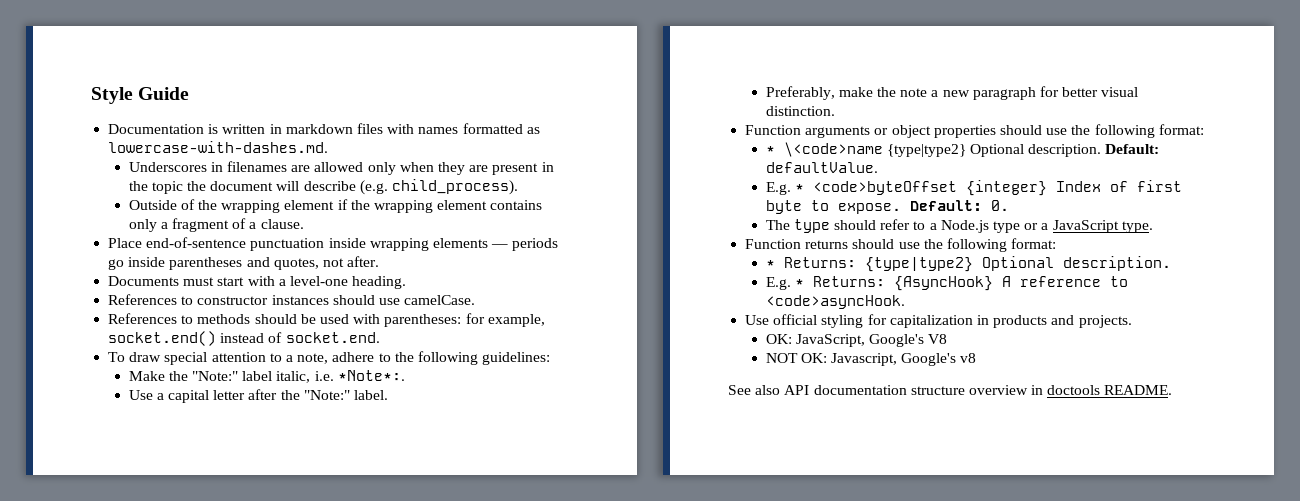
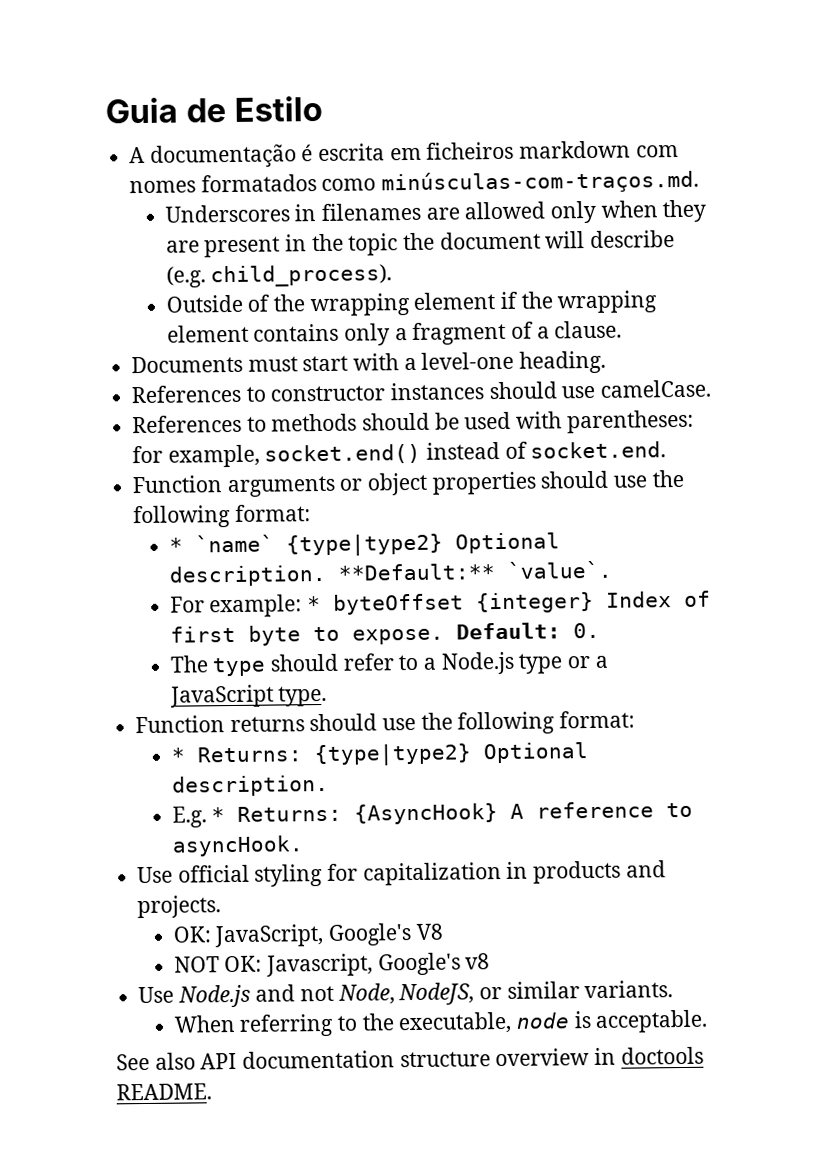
[91,87,190,104] [108,123,540,134] [108,141,329,153] Style Guide // Documentation is written in markdown files with names formatted as lowercase-with-dashes.md. -> [105,95,323,124] [129,140,679,169] [129,169,700,195] Guia de Estilo // A documentação é escrita em ficheiros markdown com nomes formatados como minúsculas-com-traços.md.
[108,237,559,251] [108,256,380,270] // Place end-of-sentence punctuation inside wrapping elements — periods go inside parentheses and quotes, not after. -> (623, 329) none
[108,351,551,365] [128,370,405,383] [128,389,389,403] [765,86,1139,100] [765,106,835,116] // To draw special attention to a note, adhere to the following guidelines: // Make the "Note:" label italic, i.e. *Note*:. // Use a capital letter after the "Note:" label. // Preferably, make the note a new paragraph for better visual distinction. -> (667, 450) none
[783,142,1160,157] [765,162,878,173] [765,181,957,195] \<code>name {type|type2} Optional description. Default: defaultValue. // E.g. * <code>byteOffset -> [194,532,560,557] [168,560,612,587] [169,593,465,618] `name` {type|type2} Optional description. **Default:** `value`. // For example: * byteOffset
[765,295,905,309] <code>asyncHook. -> [171,835,304,857] asyncHook.
(977, 358) none -> [138,980,674,1008] [173,1009,709,1037] // Use Node.js and not Node, NodeJS, or similar variants. // When referring to the executable, node is acceptable.

